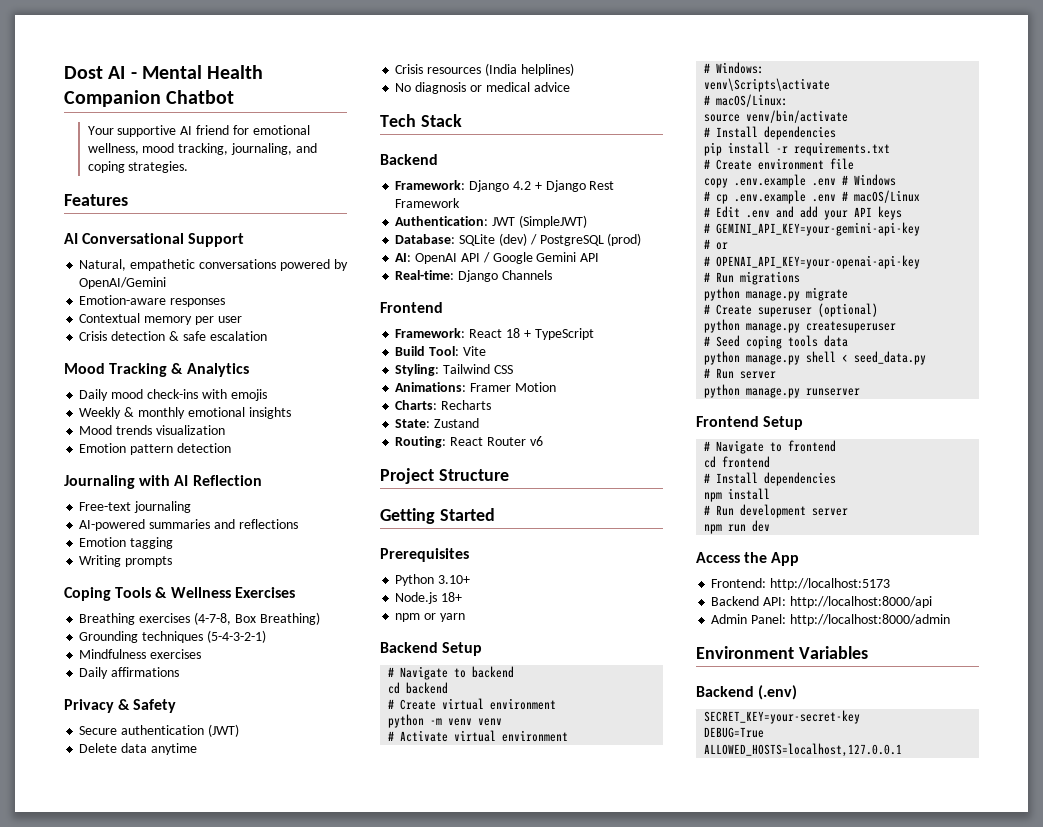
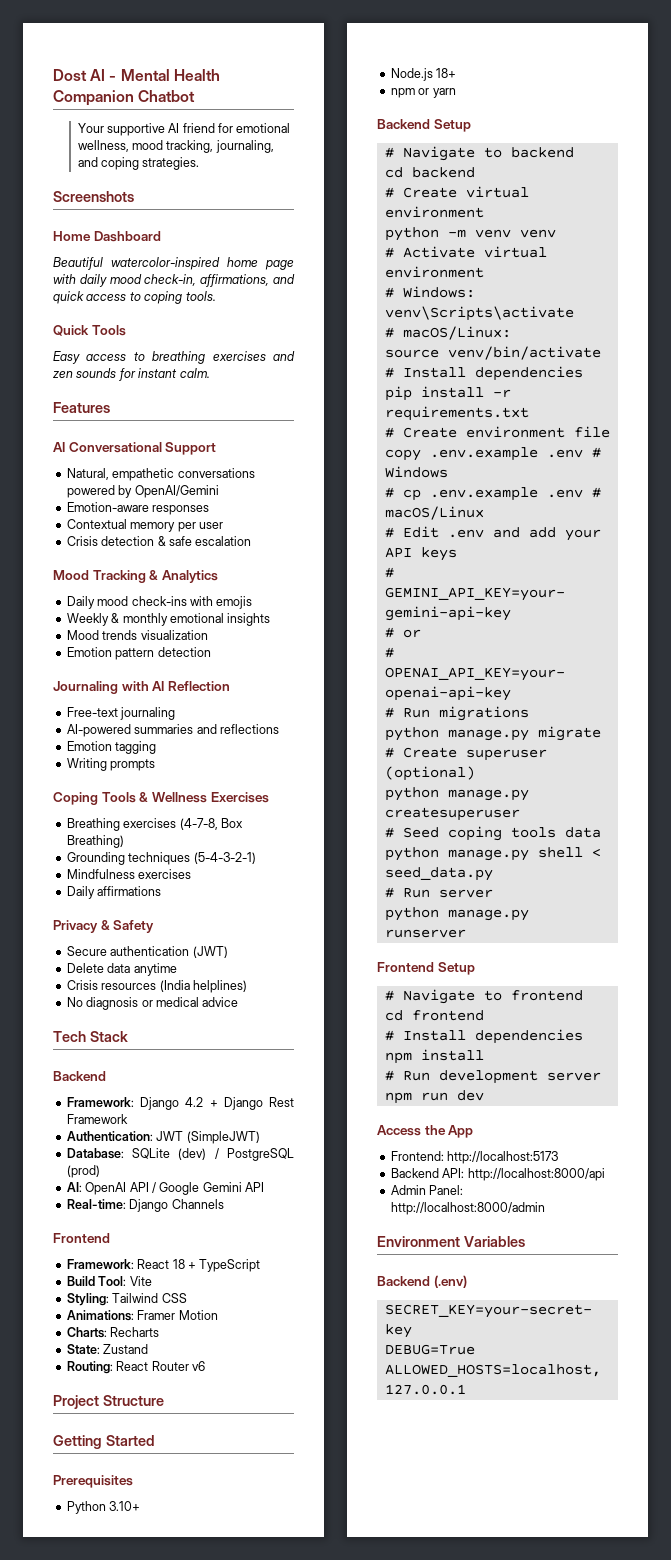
(189, 167) none -> [53,191,134,202] [53,231,161,242] [53,257,294,270] [53,274,295,287] [53,291,216,304] [53,325,126,336] [53,351,295,364] [53,368,210,381] // Screenshots // Home Dashboard // Beautiful watercolor-inspired home page with daily mood check-in, affirmations, and quick access to coping tools. // Quick Tools // Easy access to breathing exercises and zen sounds for instant calm.

